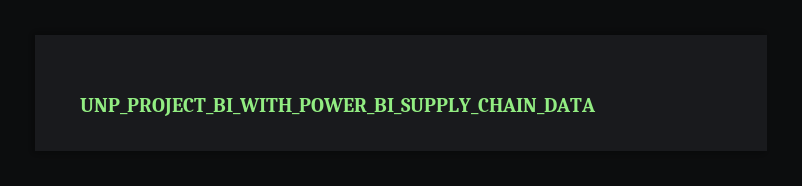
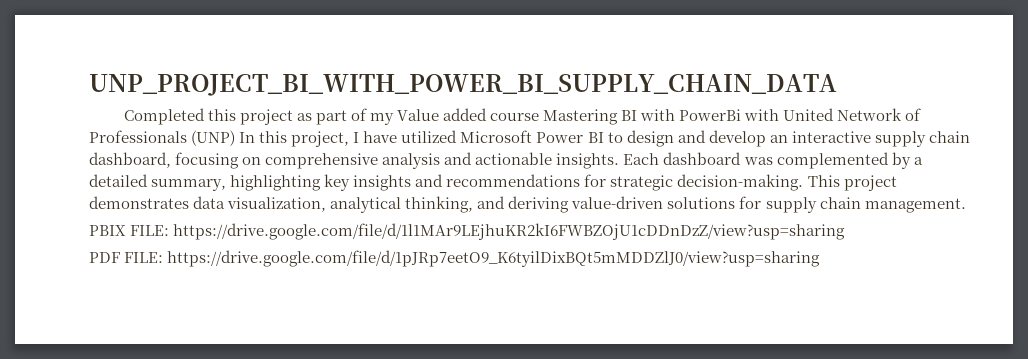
(596, 107) none -> [123,108,922,125] [89,130,970,147] [89,152,923,169] [89,174,897,191] [89,196,966,213] [89,223,846,240] [89,250,821,267] // Completed this project as part of my Value added course Mastering BI with PowerBi with United Network of Professionals (UNP) In this project, I have utilized Microsoft Power BI to design and develop an interactive supply chain dashboard, focusing on comprehensive analysis and actionable insights. Each dashboard was complemented by a detailed summary, highlighting key insights and recommendations for strategic decision-making. This project demonstrates data visualization, analytical thinking, and deriving value-driven solutions for supply chain management. // PBIX FILE: https://drive.google.com/file/d/1l1MAr9LEjhuKR2kI6FWBZOjU1cDDnDzZ/view?usp=sharing // PDF FILE: https://drive.google.com/file/d/1pJRp7eetO9_K6tyilDixBQt5mMDDZlJ0/view?usp=sharing

